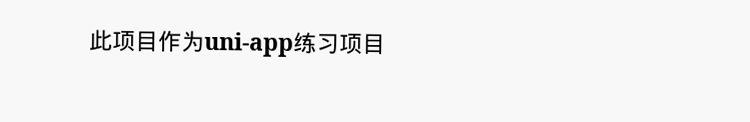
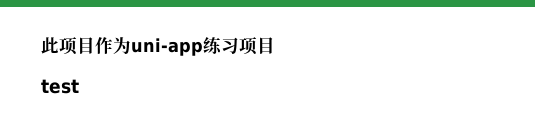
(386, 44) none -> [41,79,79,94] // test

